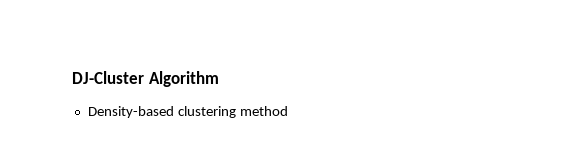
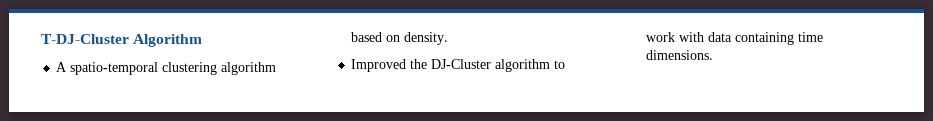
[72,71,144,84] DJ-Cluster -> [41,34,129,44] T-DJ-Cluster
[87,106,288,118] Density-based clustering method -> [56,62,277,75] [351,32,449,45] [351,59,566,72] [646,32,824,45] [646,50,714,60] A spatio-temporal clustering algorithm based on density. // Improved the DJ-Cluster algorithm to work with data containing time dimensions.

